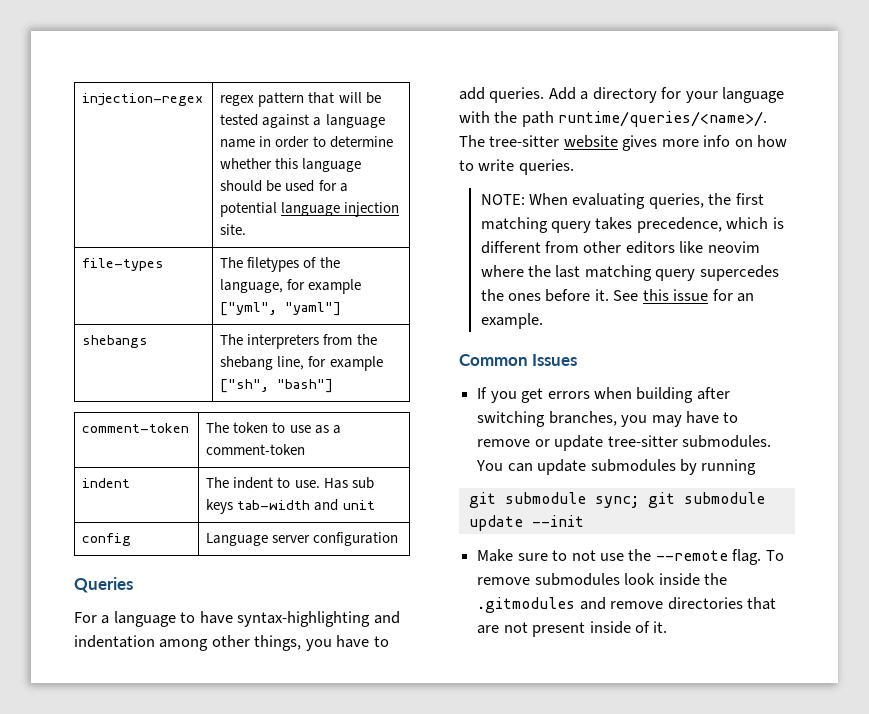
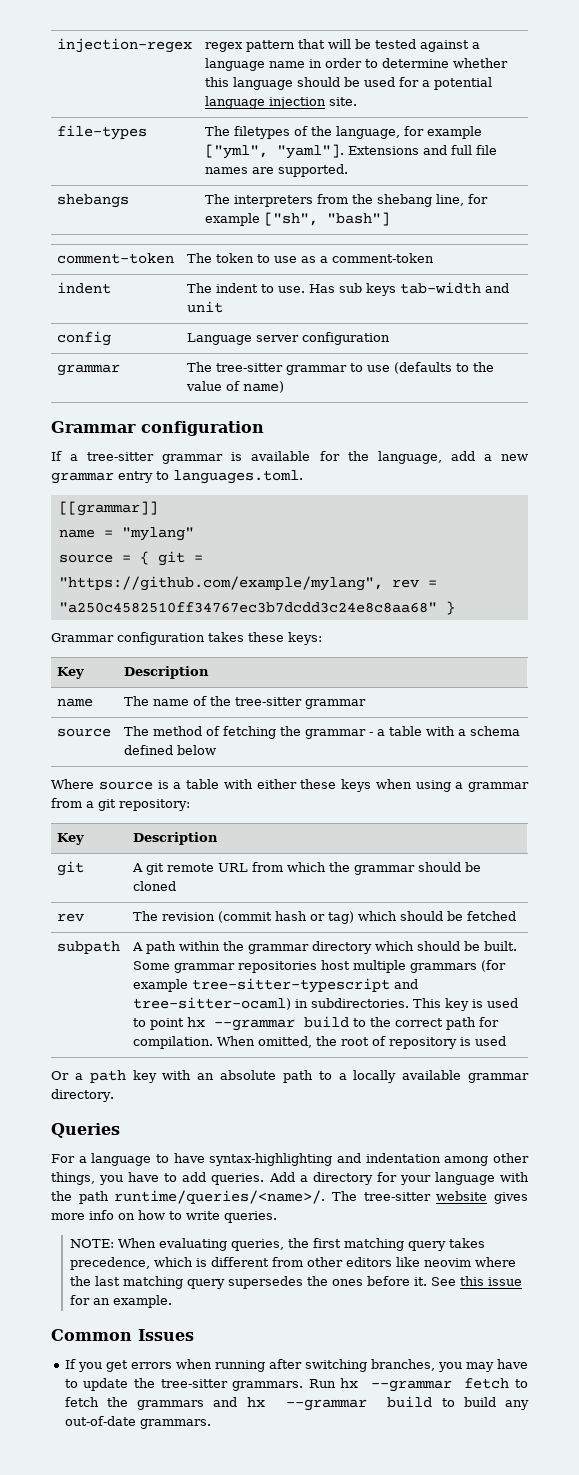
[285,302,342,316] "yaml"] -> [277,144,498,159] [205,164,349,177] "yaml"]. Extensions and full file names are supported.
(399, 539) none -> [57,364,121,376] [187,362,495,375] [186,381,285,393] [51,421,264,436] [51,451,528,464] [51,470,303,484] [58,501,158,516] [58,527,194,541] [58,551,203,566] [58,576,437,591] [58,601,455,615] [51,632,322,645] [57,667,85,679] [124,666,210,679] [57,698,94,707] [124,696,367,709] [57,728,112,737] [124,726,521,739] [124,745,217,755] [51,779,529,792] [51,798,190,811] [57,833,85,845] [133,832,219,845] [57,861,85,876] [132,862,482,875] [133,881,177,891] [57,913,85,922] [133,911,517,924] [57,941,121,954] [132,941,518,954] [133,960,507,973] [133,978,419,993] [133,997,519,1011] [133,1016,500,1031] [133,1036,507,1049] [51,1070,529,1083] [51,1089,114,1102] // grammar | The tree-sitter grammar to use (defaults to the value of name) // Grammar configuration // If a tree-sitter grammar is available for the language, add a new grammar entry to languages.toml. // [[grammar]] // name = "mylang" // source = { git = "https://github.com/example/mylang", rev = "a250c4582510ff34767ec3b7dcdd3c24e8c8aa68" } // Grammar configuration takes these keys: // Key | Description // name | The name of the tree-sitter grammar // source | The method of fetching the grammar - a table with a schema defined below // Where source is a table with either these keys when using a grammar from a git repository: // Key | Description // git | A git remote URL from which the grammar should be cloned // rev | The revision (commit hash or tag) which should be fetched // subpath | A path within the grammar directory which should be built. Some grammar repositories host multiple grammars (for example tree-sitter-typescript and tree-sitter-ocaml) in subdirectories. This key is used to point hx --grammar build to the correct path for compilation. When omitted, the root of repository is used // Or a path key with an absolute path to a locally available grammar directory.
[699,265,779,281] supercedes -> [228,1276,304,1289] supersedes
[636,387,694,403] building -> [214,1360,265,1372] running
[477,435,771,451] [476,459,757,475] [468,492,765,508] [468,515,584,531] [477,549,784,565] [477,573,727,586] [477,597,776,613] [477,621,668,637] remove or update tree-sitter submodules. You can update submodules by running // git submodule sync; git submodule update --init // Make sure to not use the --remote flag. To remove submodules look inside the .gitmodules and remove directories that are not present inside of it. -> [83,1378,528,1392] [64,1396,529,1411] [64,1416,211,1429] update the tree-sitter grammars. Run hx --grammar fetch to fetch the grammars and hx --grammar build to build any out-of-date grammars.

